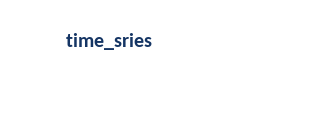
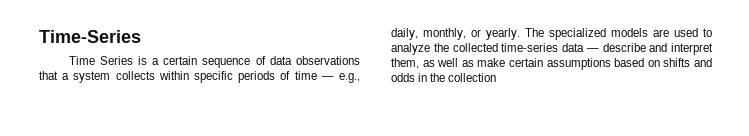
[66,33,152,50] time_sries -> [39,30,141,43] [68,56,360,68] [39,71,360,83] [391,28,712,40] [391,43,713,55] [391,58,712,70] [391,73,497,82] Time-Series // Time Series is a certain sequence of data observations that a system collects within specific periods of time — e.g., daily, monthly, or yearly. The specialized models are used to analyze the collected time-series data — describe and interpret them, as well as make certain assumptions based on shifts and odds in the collection

